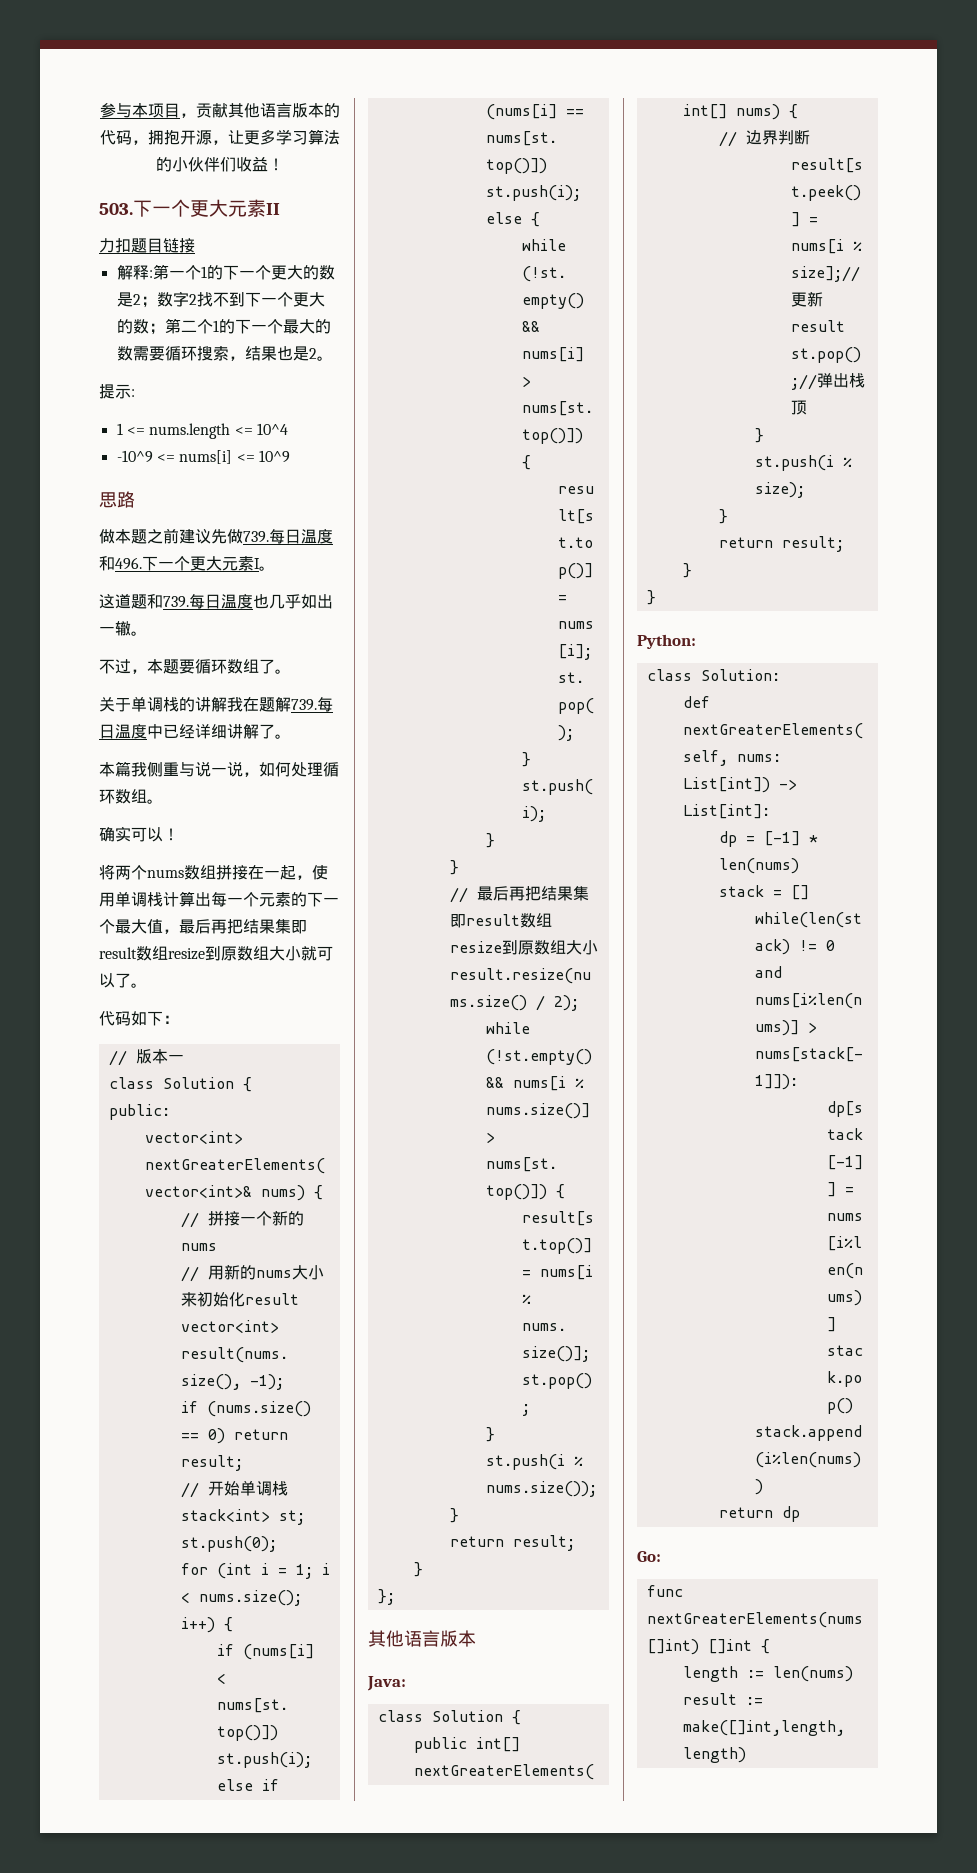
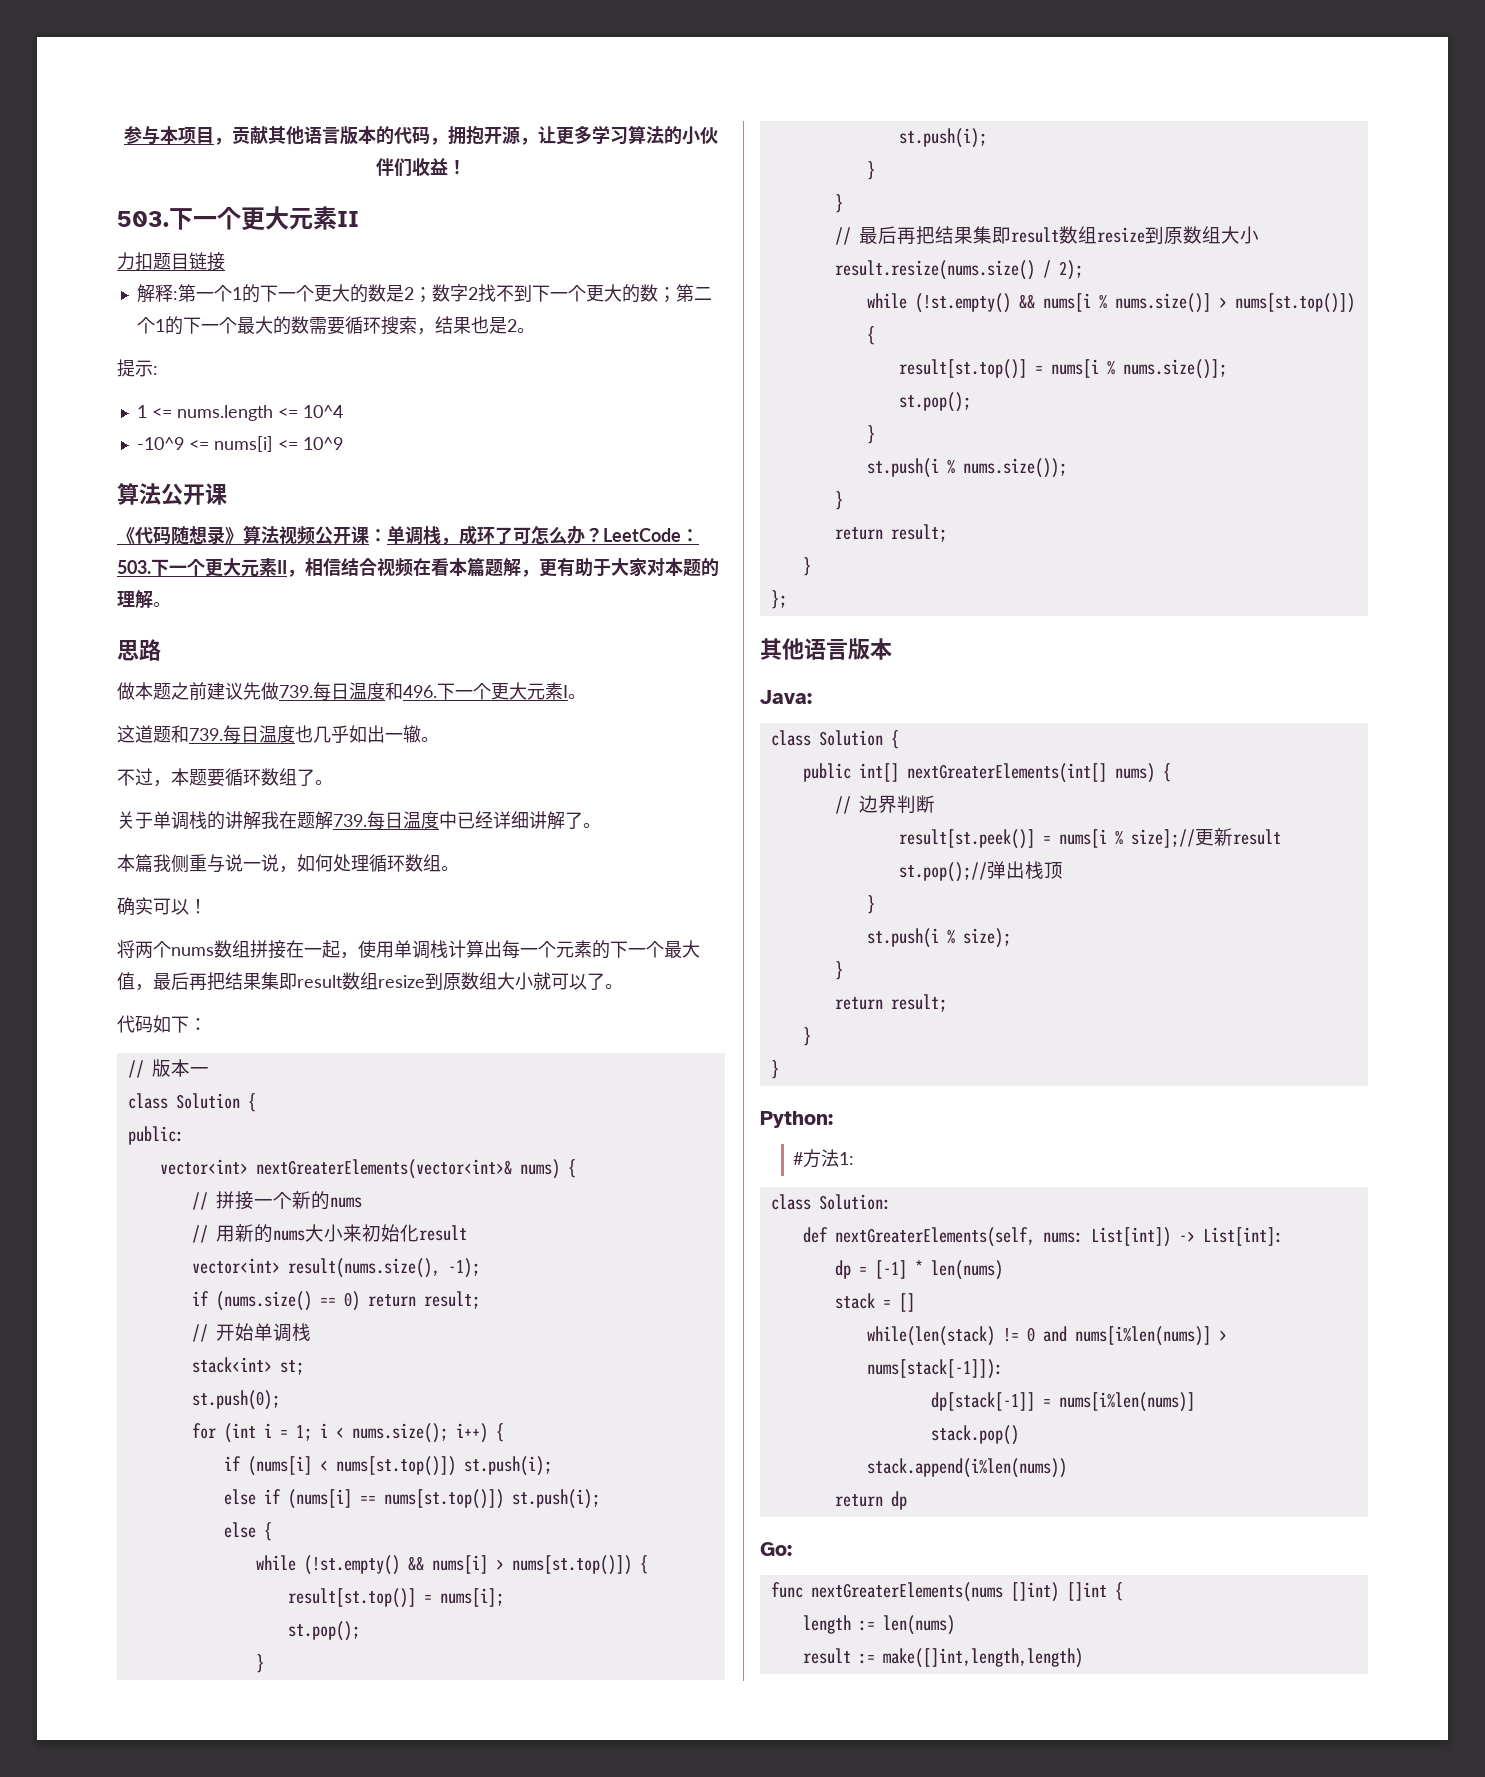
(290, 456) none -> [117,483,227,505] [117,525,699,545] [117,557,719,577] [117,590,171,608] // 算法公开课 // 《代码随想录》算法视频公开课：单调栈，成环了可怎么办？LeetCode：503.下一个更大元素II，相信结合视频在看本篇题解，更有助于大家对本题的理解。
(696, 641) none -> [793,1149,855,1168] // #方法1:

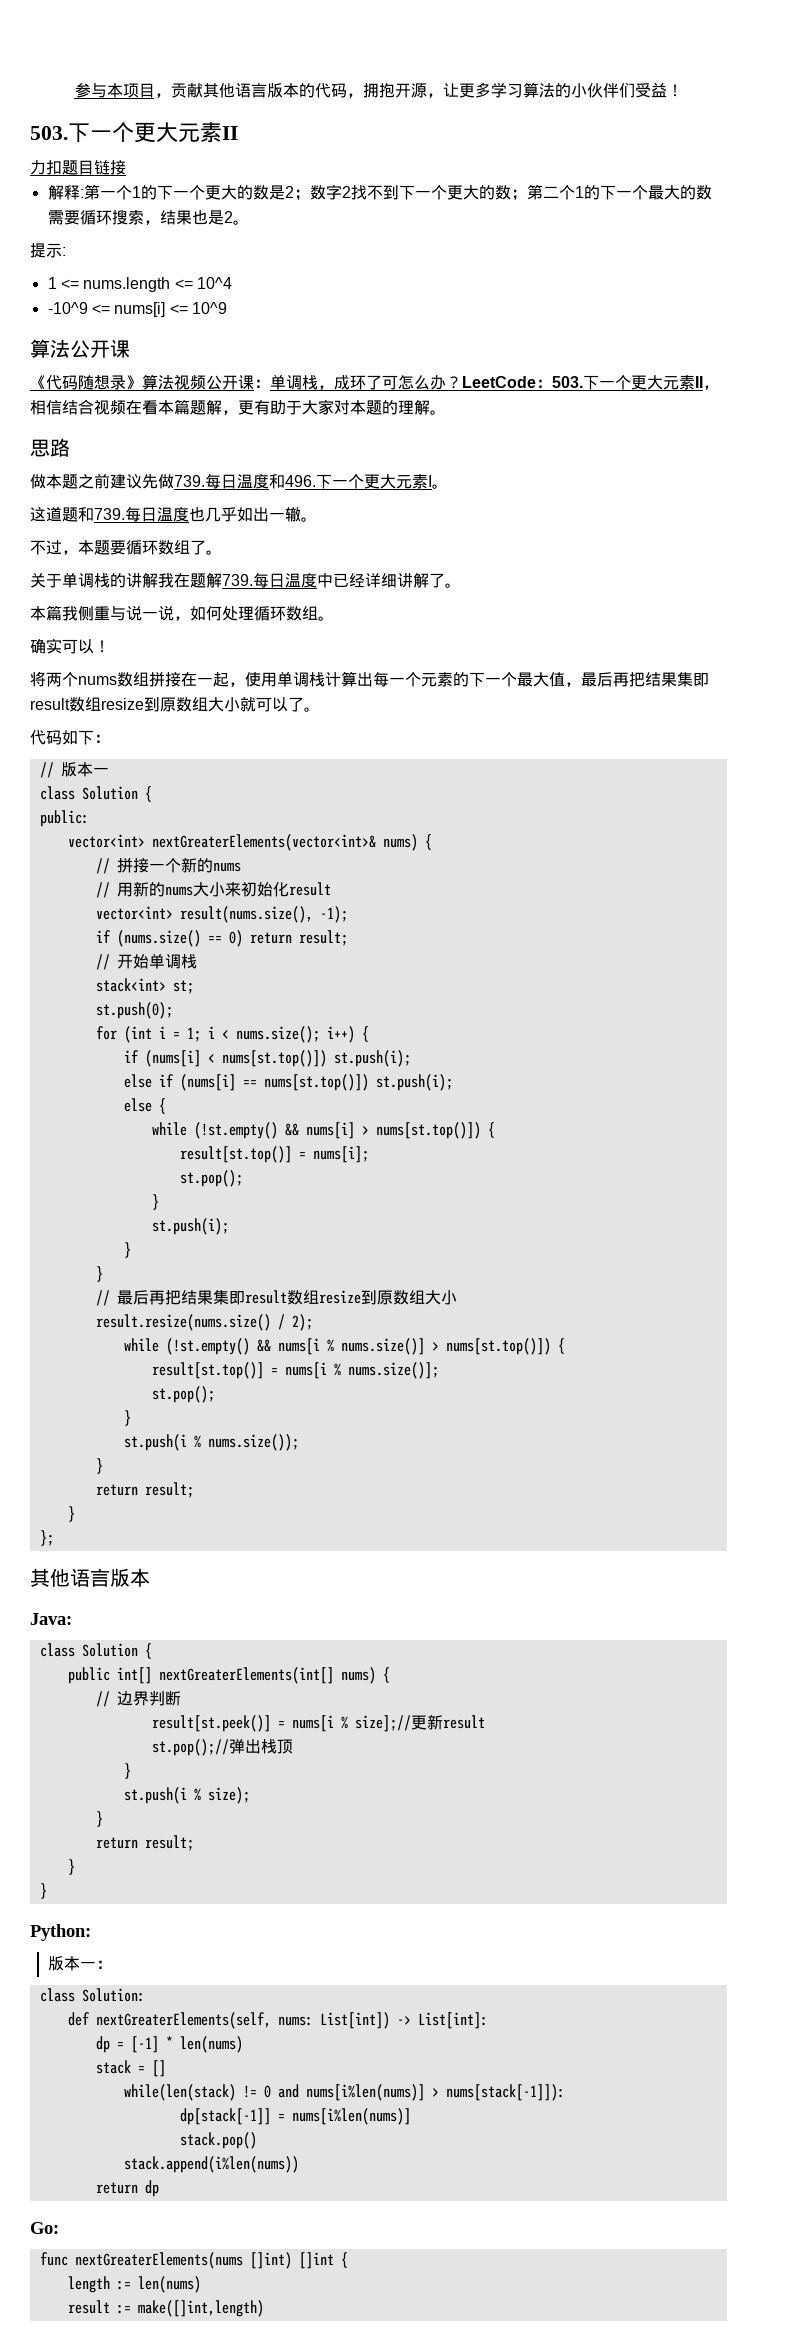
[412,158,430,176] 收 -> [634,83,651,98] 受
[793,1149,855,1168] #方法1: -> [47,1956,112,1971] 版本一：
[882,1648,1083,1668] make([]int,length,length) -> [137,2300,264,2317] make([]int,length)

